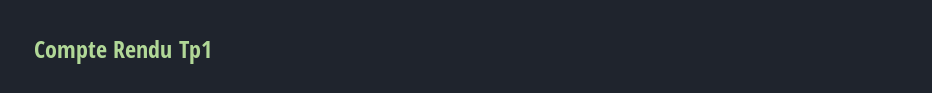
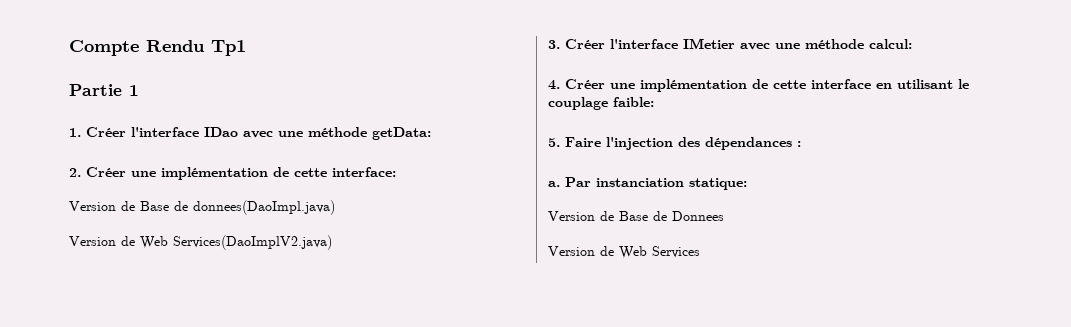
(212, 52) none -> [69,84,139,96] [69,127,431,140] [69,167,396,180] [69,200,335,215] [69,235,332,250] [548,38,912,50] [548,79,969,92] [548,97,654,110] [548,137,801,150] [548,177,747,190] [548,211,724,221] [548,246,700,259] // Partie 1 // 1. Créer l'interface IDao avec une méthode getData: // 2. Créer une implémentation de cette interface: // Version de Base de donnees(DaoImpl.java) // Version de Web Services(DaoImplV2.java) // 3. Créer l'interface IMetier avec une méthode calcul: // 4. Créer une implémentation de cette interface en utilisant le couplage faible: // 5. Faire l'injection des dépendances : // a. Par instanciation statique: // Version de Base de Donnees // Version de Web Services

